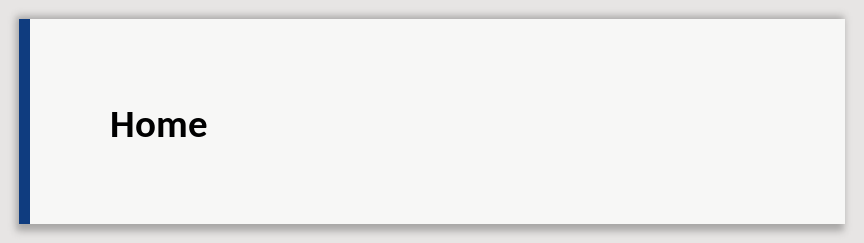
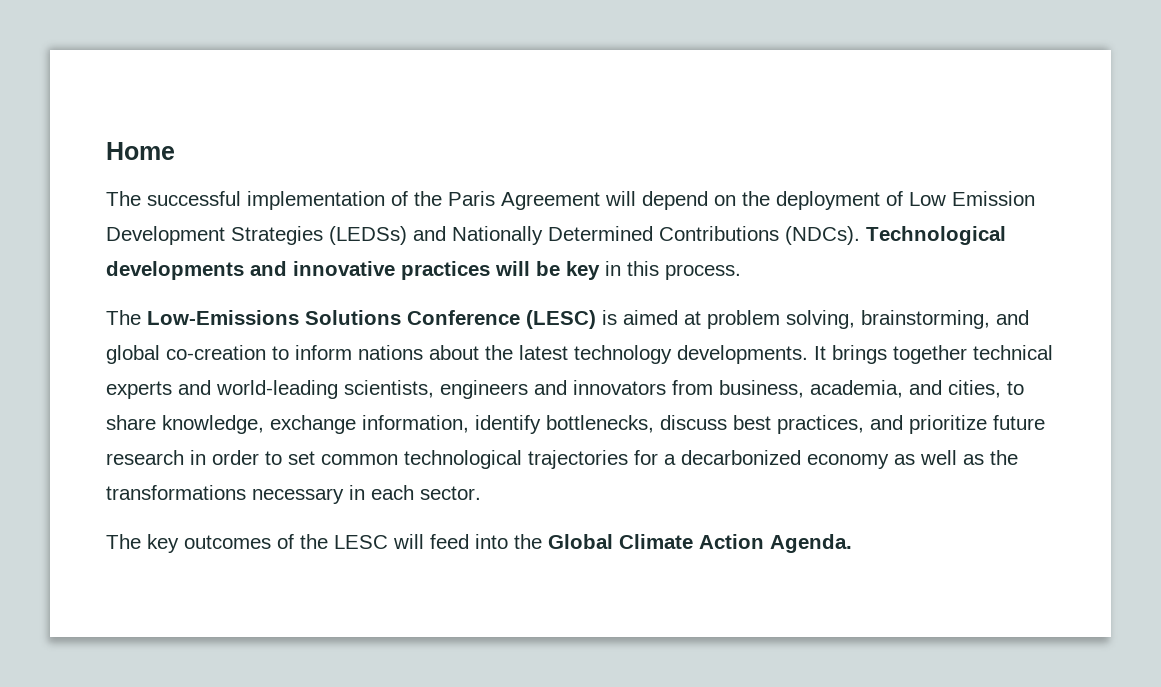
(208, 124) none -> [106,191,1035,210] [106,226,1006,245] [106,261,741,280] [106,310,1029,329] [106,345,1053,364] [106,380,1024,399] [106,415,1045,434] [106,450,1018,469] [106,485,481,504] [106,534,852,553] // The successful implementation of the Paris Agreement will depend on the deployment of Low Emission Development Strategies (LEDSs) and Nationally Determined Contributions (NDCs). Technological developments and innovative practices will be key in this process. // The Low-Emissions Solutions Conference (LESC) is aimed at problem solving, brainstorming, and global co-creation to inform nations about the latest technology developments. It brings together technical experts and world-leading scientists, engineers and innovators from business, academia, and cities, to share knowledge, exchange information, identify bottlenecks, discuss best practices, and prioritize future research in order to set common technological trajectories for a decarbonized economy as well as the transformations necessary in each sector. // The key outcomes of the LESC will feed into the Global Climate Action Agenda.

